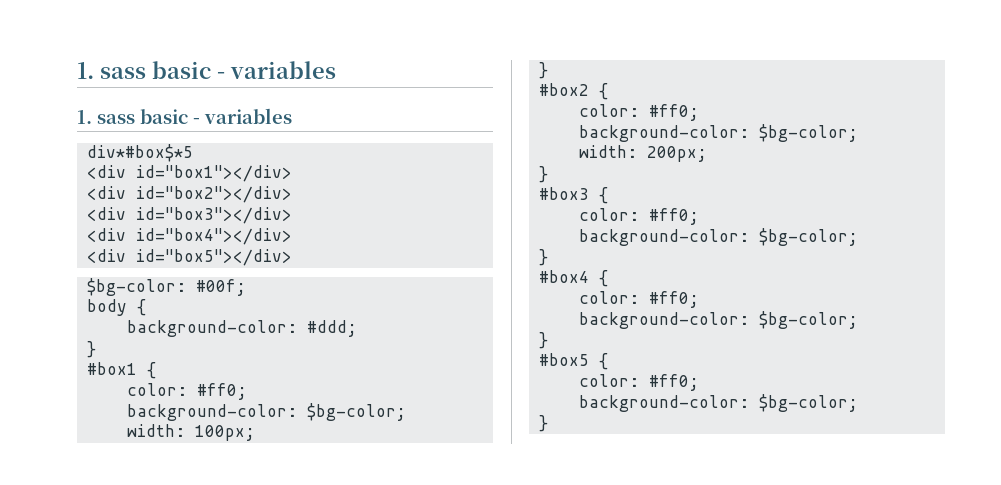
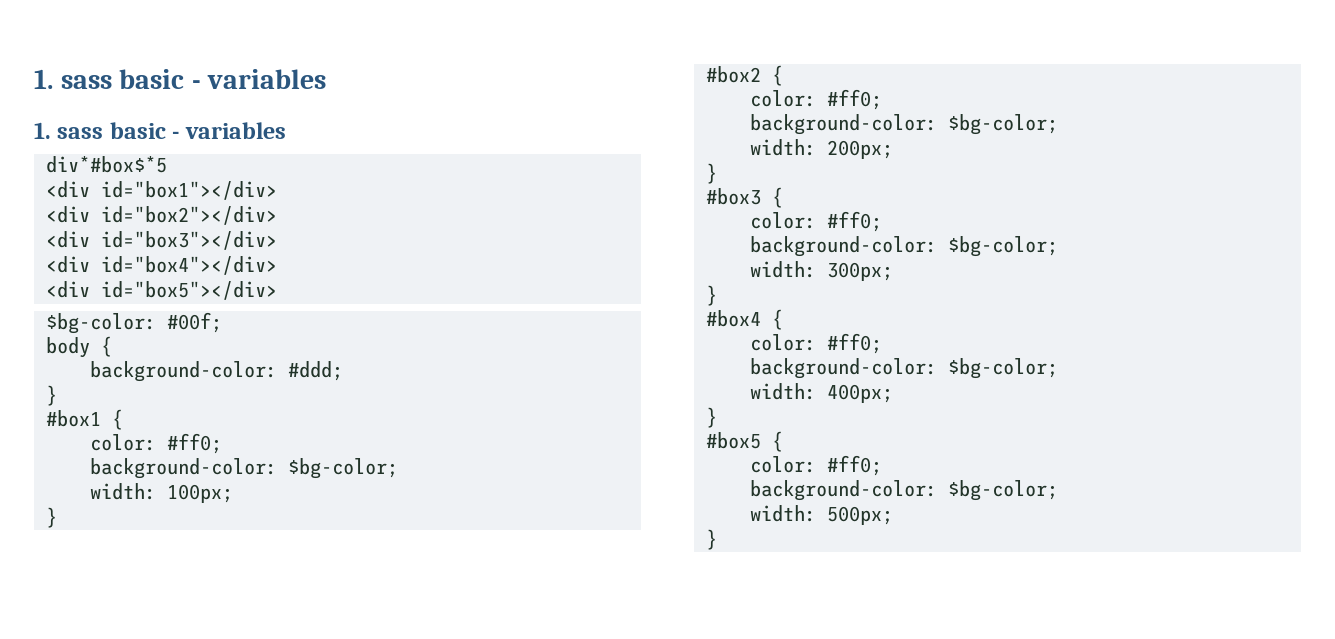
(858, 237) none -> [750,261,894,281] // width: 300px;
(858, 320) none -> [750,383,894,403] // width: 400px;
(858, 403) none -> [750,505,894,525] // width: 500px;

